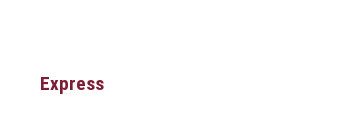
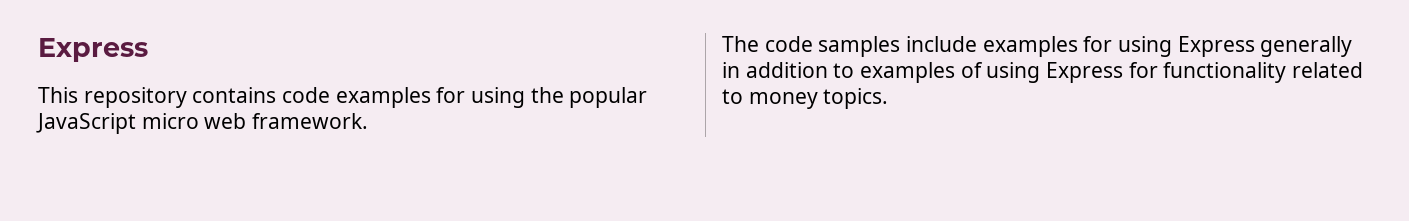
[40,77,104,94] Express -> [38,38,148,62] [38,87,648,108] [36,113,369,134] [722,36,1353,57] [722,62,1364,83] [722,88,889,109] Express // This repository contains code examples for using the popular JavaScript micro web framework. // The code samples include examples for using Express generally in addition to examples of using Express for functionality related to money topics.

